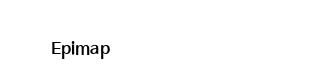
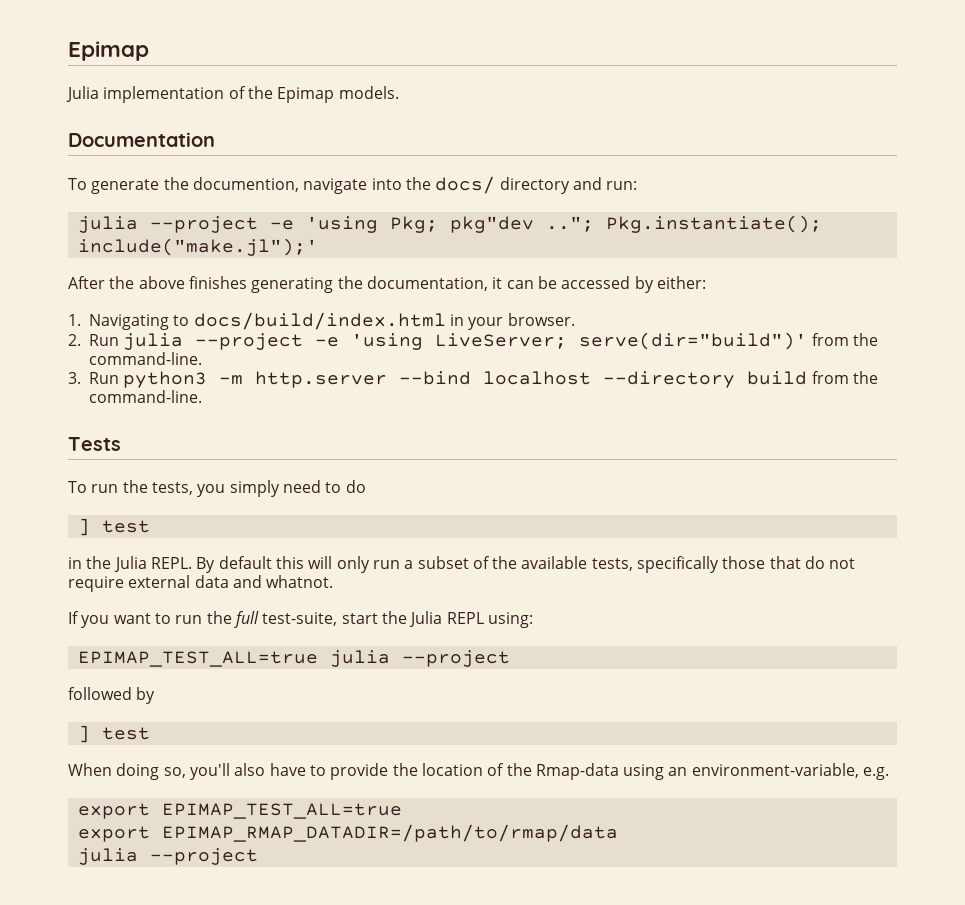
[51,41,110,59] Epimap -> [68,41,149,61] [66,86,399,103] [68,132,215,147] [68,176,638,194] [77,215,822,233] [77,238,318,256] [68,276,706,293] [68,312,575,330] [68,332,878,350] [89,352,202,365] [68,371,878,388] [89,390,202,403] [68,437,121,451] [68,480,366,497] [77,518,150,536] [68,556,856,573] [68,575,334,592] [68,611,533,628] [77,650,510,667] [68,687,156,704] [77,725,150,743] [68,763,890,780] [77,803,402,819] [77,824,618,842] [77,848,258,865] Epimap // Julia implementation of the Epimap models. // Documentation // To generate the documention, navigate into the docs/ directory and run: // julia --project -e 'using Pkg; pkg"dev .."; Pkg.instantiate(); include("make.jl");' // After the above finishes generating the documentation, it can be accessed by either: // 1. Navigating to docs/build/index.html in your browser. // 2. Run julia --project -e 'using LiveServer; serve(dir="build")' from the command-line. // 3. Run python3 -m http.server --bind localhost --directory build from the command-line. // Tests // To run the tests, you simply need to do // ] test // in the Julia REPL. By default this will only run a subset of the available tests, specifically those that do not require external data and whatnot. // If you want to run the full test-suite, start the Julia REPL using: // EPIMAP_TEST_ALL=true julia --project // followed by // ] test // When doing so, you'll also have to provide the location of the Rmap-data using an environment-variable, e.g. // export EPIMAP_TEST_ALL=true // export EPIMAP_RMAP_DATADIR=/path/to/rmap/data // julia --project

